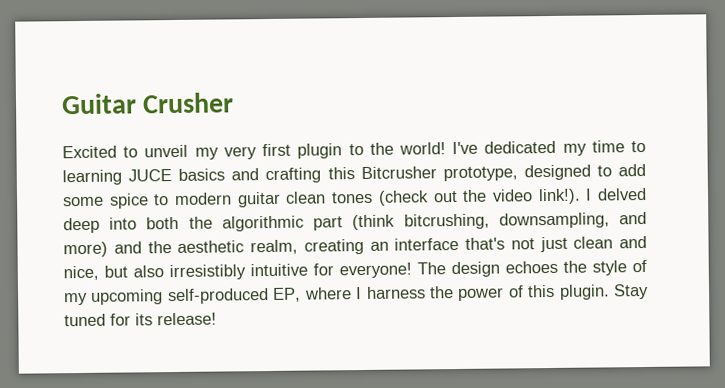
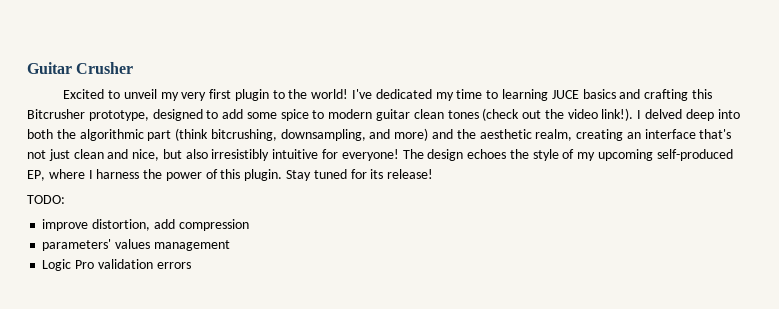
(217, 319) none -> [27,195,65,204] [42,219,249,231] [42,239,230,251] [42,259,191,271] // TODO: // improve distortion, add compression // parameters' values management // Logic Pro validation errors

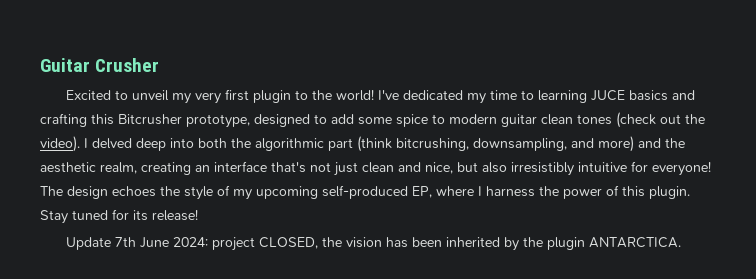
[567,108,634,121] video link!). -> [40,136,80,152] video).
[27,195,65,204] [42,219,249,231] [42,239,230,251] [42,259,191,271] TODO: // improve distortion, add compression // parameters' values management // Logic Pro validation errors -> [66,237,682,251] Update 7th June 2024: project CLOSED, the vision has been inherited by the plugin ANTARCTICA.

